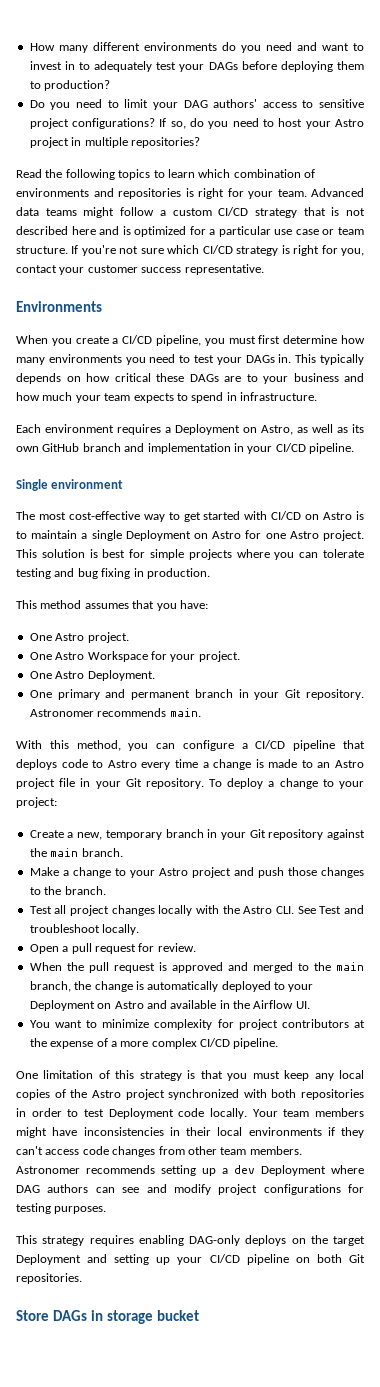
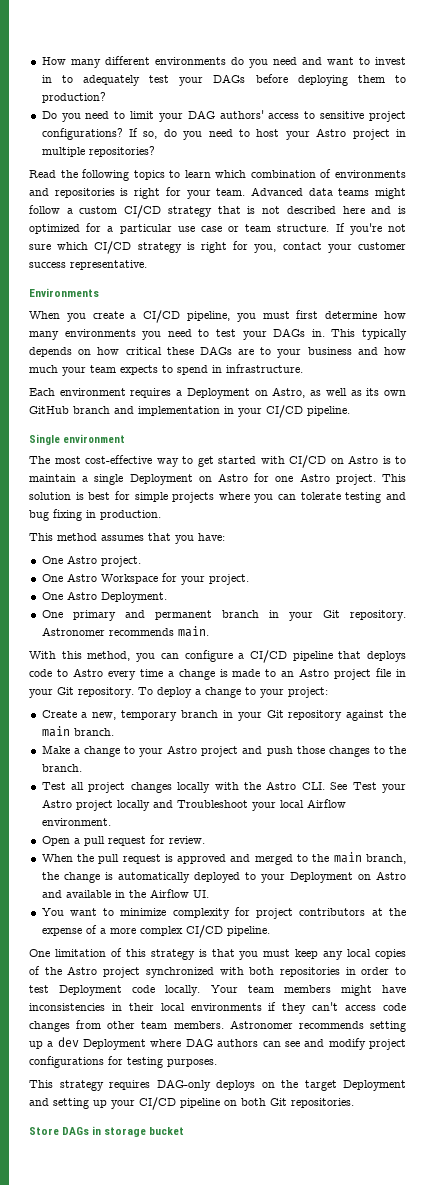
[344,905,365,914] [29,924,140,935] and troubleshoot locally. -> [381,784,406,793] [41,799,346,811] [41,818,111,826] your Astro project locally and Troubleshoot your local Airflow environment.
[138,1235,184,1246] enabling -> (150, 1085) none

